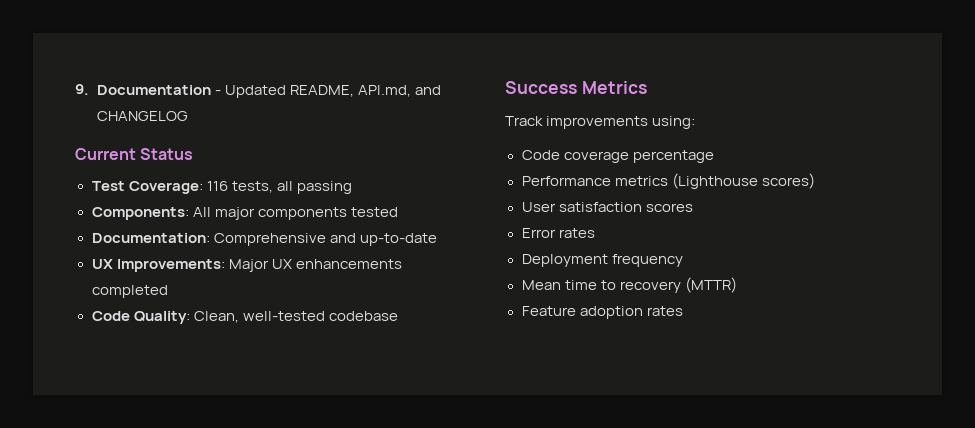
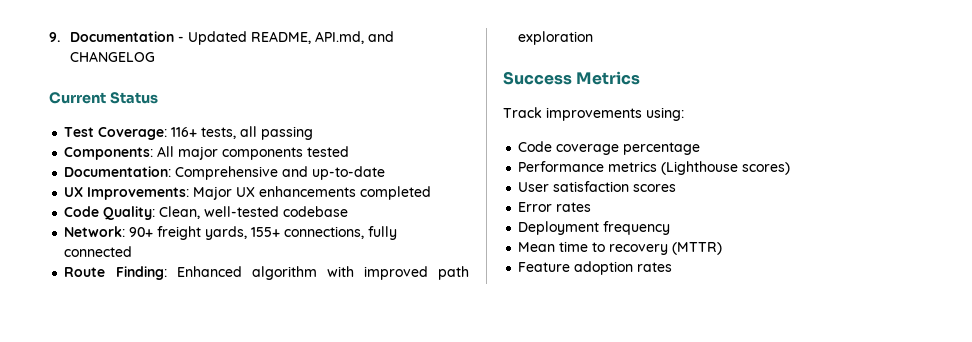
[206,181,228,191] 116 -> [171,127,198,137] 116+
(398, 316) none -> [64,226,398,240] [64,246,133,257] [64,266,470,280] [518,31,594,45] // Network: 90+ freight yards, 155+ connections, fully connected // Route Finding: Enhanced algorithm with improved path exploration

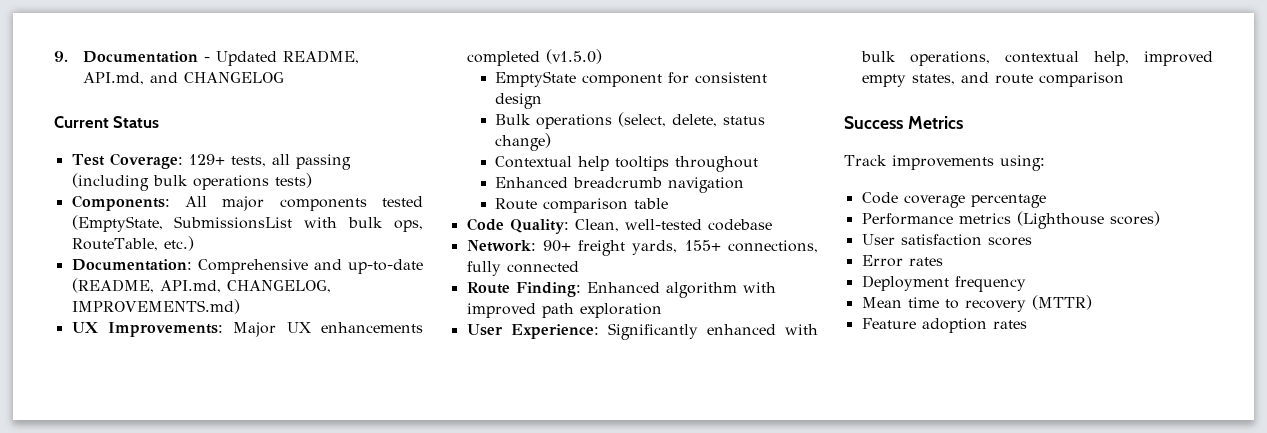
[171,127,198,137] 116+ -> [188,154,225,165] 129+
(314, 133) none -> [71,173,312,191] (including bulk operations tests)
(350, 151) none -> [71,215,423,232] [71,236,194,251] (EmptyState, SubmissionsList with bulk ops, RouteTable, etc.)
(386, 173) none -> [71,278,331,293] [71,299,240,314] (README, API.md, CHANGELOG, IMPROVEMENTS.md)
(432, 193) none -> [545,49,602,64] [495,71,768,87] [495,93,543,109] [495,112,766,129] [495,133,552,151] [495,156,759,172] [495,177,745,193] [495,198,669,213] (v1.5.0) // EmptyState component for consistent design // Bulk operations (select, delete, status change) // Contextual help tooltips throughout // Enhanced breadcrumb navigation // Route comparison table
(594, 38) none -> [466,323,818,340] [860,51,1213,66] [861,72,1124,87] // User Experience: Significantly enhanced with bulk operations, contextual help, improved empty states, and route comparison

